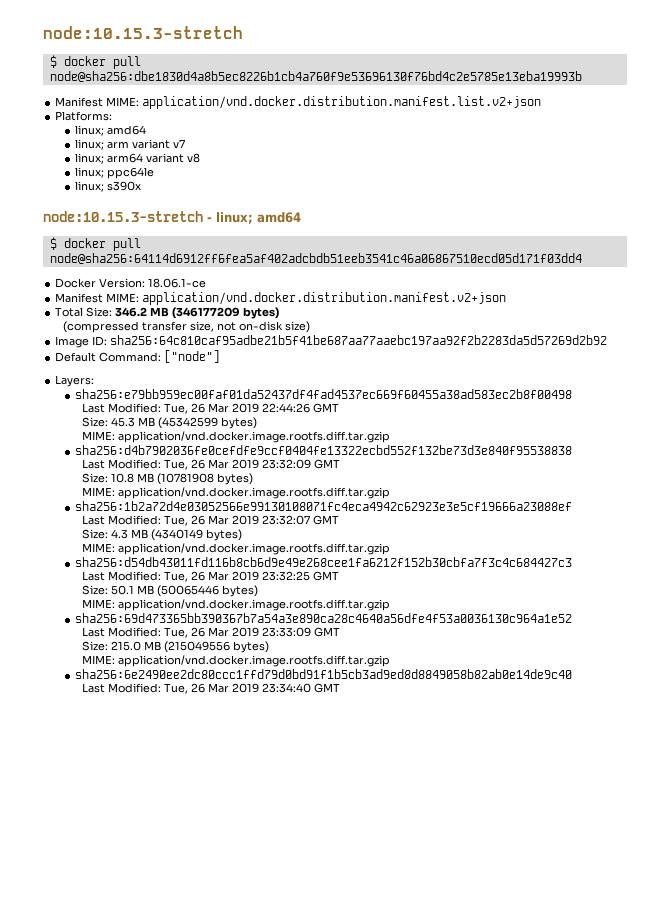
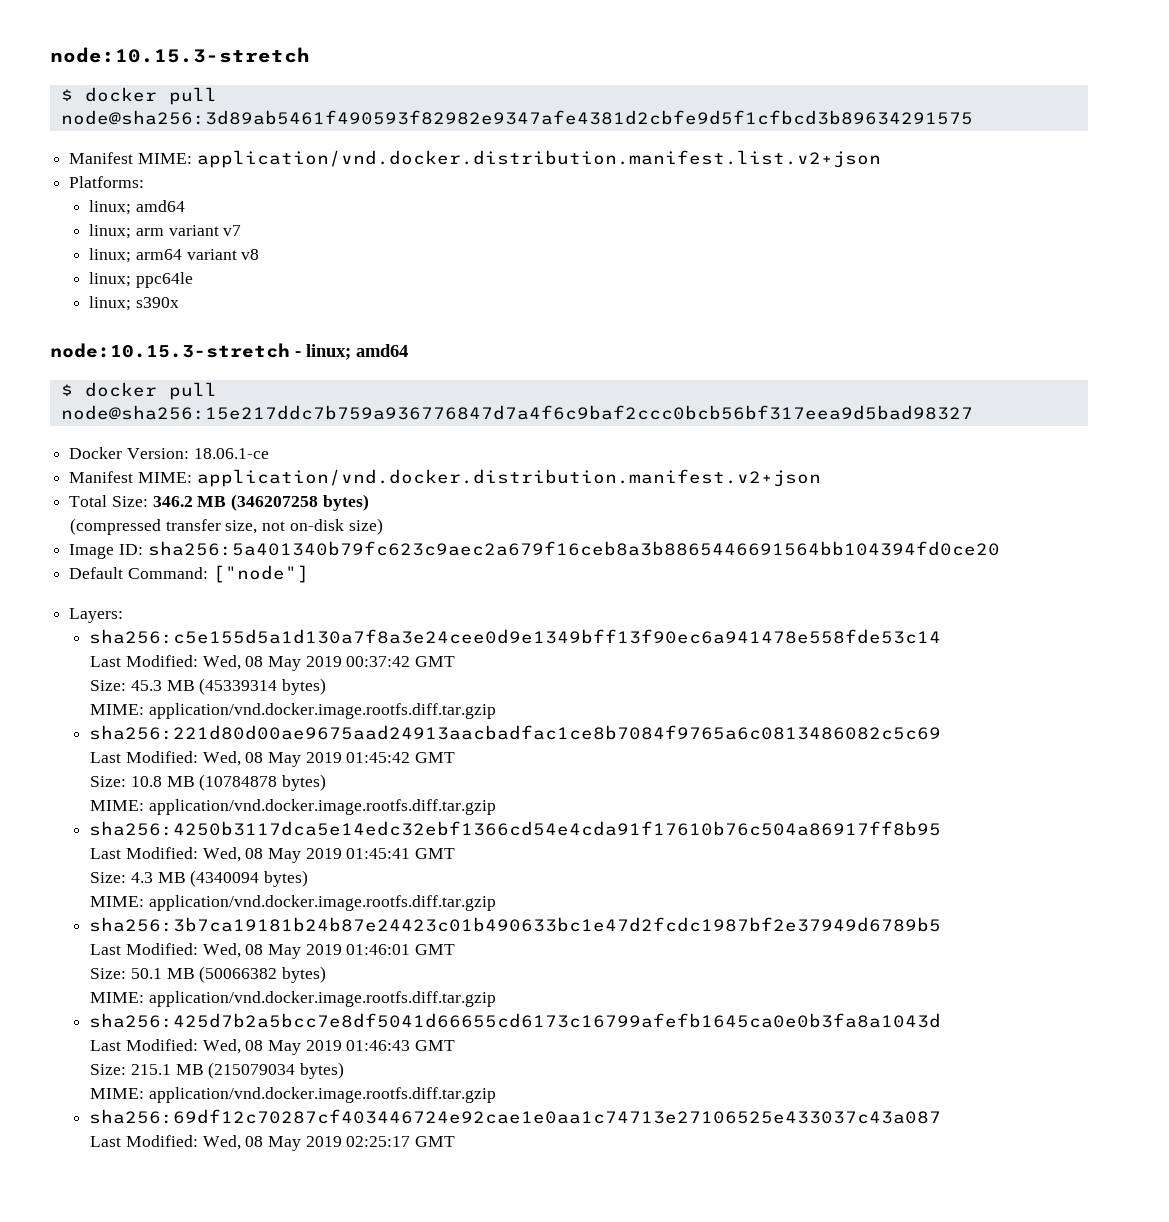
[49,71,582,82] node@sha256:dbe1830d4a8b5ec8226b1cb4a760f9e53696130f76bd4c2e5785e13eba19993b -> [60,110,973,125] node@sha256:3d89ab5461f490593f82982e9347afe4381d2cbfe9d5f1cfbcd3b89634291575
[49,253,582,264] node@sha256:64114d6912ff6fea5af402adcbdb51eeb3541c46a06867510ecd05d171f03dd4 -> [60,405,973,420] node@sha256:15e217ddc7b759a936776847d7a4f6c9baf2ccc0bcb56bf317eea9d5bad98327
[172,307,241,319] (346177209 -> [231,494,319,511] (346207258
[110,335,608,345] sha256:64c810caf95adbe21b5f41be687aa77aaebc197aa92f2b2283da5d57269d2b92 -> [147,541,1000,556] sha256:5a401340b79fc623c9aec2a679f16ceb8a3b8865446691564bb104394fd0ce20
[74,389,572,399] [82,403,311,414] sha256:e79bb959ec00faf01da52437df4fad4537ec669f60455a38ad583ec2b8f00498 // Last Modified: Tue, 26 Mar 2019 22:44:26 -> [89,629,942,644] [90,655,411,671] sha256:c5e155d5a1d130a7f8a3e24cee0d9e1349bff13f90ec6a941478e558fde53c14 // Last Modified: Wed, 08 May 2019 00:37:42
[158,417,258,429] [82,431,391,443] [74,445,572,455] [82,459,312,470] (45342599 bytes) // MIME: application/vnd.docker.image.rootfs.diff.tar.gzip // sha256:d4b7902036fe0cefdfe9ccf0404fe13322ecbd552f132be73d3e840f95538838 // Last Modified: Tue, 26 Mar 2019 23:32:09 -> [199,678,326,695] [90,703,496,719] [89,725,942,740] [90,751,411,767] (45339314 bytes) // MIME: application/vnd.docker.image.rootfs.diff.tar.gzip // sha256:221d80d00ae9675aad24913aacbadfac1ce8b7084f9765a6c0813486082c5c69 // Last Modified: Wed, 08 May 2019 01:45:42
[157,473,254,485] [82,487,391,499] [74,501,572,511] [82,515,311,526] (10781908 bytes) // MIME: application/vnd.docker.image.rootfs.diff.tar.gzip // sha256:1b2a72d4e03052566e99130108071fc4eca4942c62923e3e5cf19666a23088ef // Last Modified: Tue, 26 Mar 2019 23:32:07 -> [199,774,326,791] [90,799,496,815] [89,821,942,836] [90,847,411,863] (10784878 bytes) // MIME: application/vnd.docker.image.rootfs.diff.tar.gzip // sha256:4250b3117dca5e14edc32ebf1366cd54e4cda91f17610b76c504a86917ff8b95 // Last Modified: Wed, 08 May 2019 01:45:41
[151,529,243,541] [82,543,391,555] [74,557,572,567] [82,571,311,582] (4340149 bytes) // MIME: application/vnd.docker.image.rootfs.diff.tar.gzip // sha256:d54db43011fd116b8cb6d9e49e268cee1fa6212f152b30cbfa7f3c4c684427c3 // Last Modified: Tue, 26 Mar 2019 23:32:25 -> [190,870,308,887] [90,895,496,911] [89,917,942,932] [90,943,411,959] (4340094 bytes) // MIME: application/vnd.docker.image.rootfs.diff.tar.gzip // sha256:3b7ca19181b24b87e24423c01b490633bc1e47d2fcdc1987bf2e37949d6789b5 // Last Modified: Wed, 08 May 2019 01:46:01
[157,585,259,597] [82,599,391,611] [74,613,572,623] [82,627,341,638] [82,641,270,653] [82,655,391,667] [74,669,572,679] [82,683,312,694] (50065446 bytes) // MIME: application/vnd.docker.image.rootfs.diff.tar.gzip // sha256:69d473365bb390367b7a54a3e890ca28c4640a56dfe4f53a0036130c964a1e52 // Last Modified: Tue, 26 Mar 2019 23:33:09 GMT // Size: 215.0 MB (215049556 bytes) // MIME: application/vnd.docker.image.rootfs.diff.tar.gzip // sha256:6e2490ee2dc80ccc1ffd79d0bd91f1b5cb3ad9ed8d8849058b82ab0e14de9c40 // Last Modified: Tue, 26 Mar 2019 23:34:40 -> [199,966,326,983] [90,991,496,1007] [89,1013,942,1028] [90,1039,456,1055] [90,1062,344,1079] [90,1087,496,1103] [89,1109,942,1124] [90,1135,411,1151] (50066382 bytes) // MIME: application/vnd.docker.image.rootfs.diff.tar.gzip // sha256:425d7b2a5bcc7e8df5041d66655cd6173c16799afefb1645ca0e0b3fa8a1043d // Last Modified: Wed, 08 May 2019 01:46:43 GMT // Size: 215.1 MB (215079034 bytes) // MIME: application/vnd.docker.image.rootfs.diff.tar.gzip // sha256:69df12c70287cf403446724e92cae1e0aa1c74713e27106525e433037c43a087 // Last Modified: Wed, 08 May 2019 02:25:17

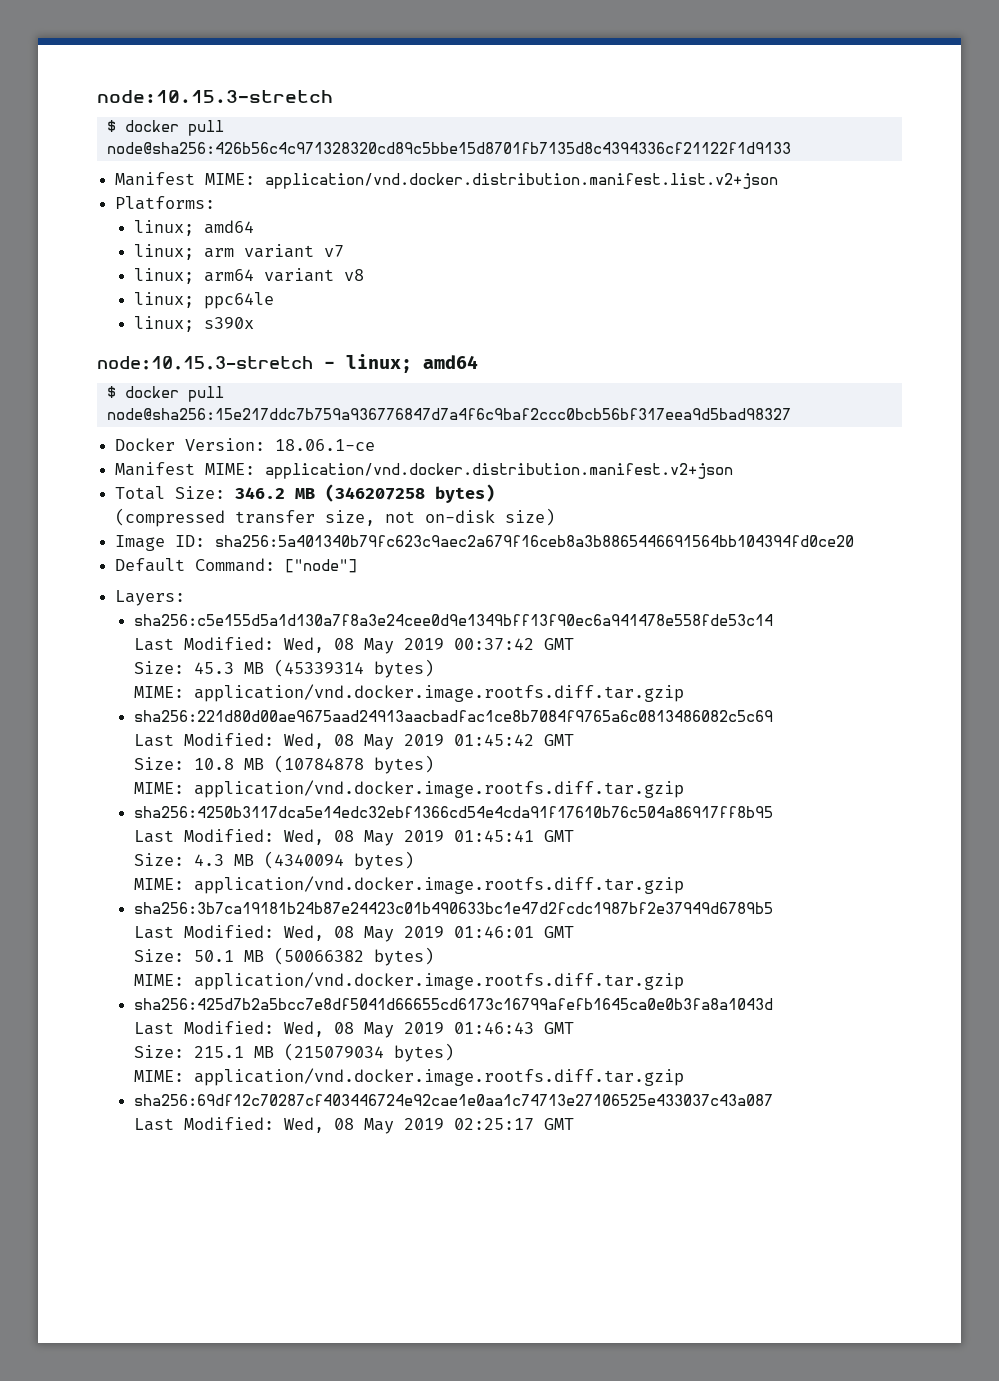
[60,110,973,125] node@sha256:3d89ab5461f490593f82982e9347afe4381d2cbfe9d5f1cfbcd3b89634291575 -> [106,142,791,154] node@sha256:426b56c4c971328320cd89c5bbe15d8701fb7135d8c4394336cf21122f1d9133

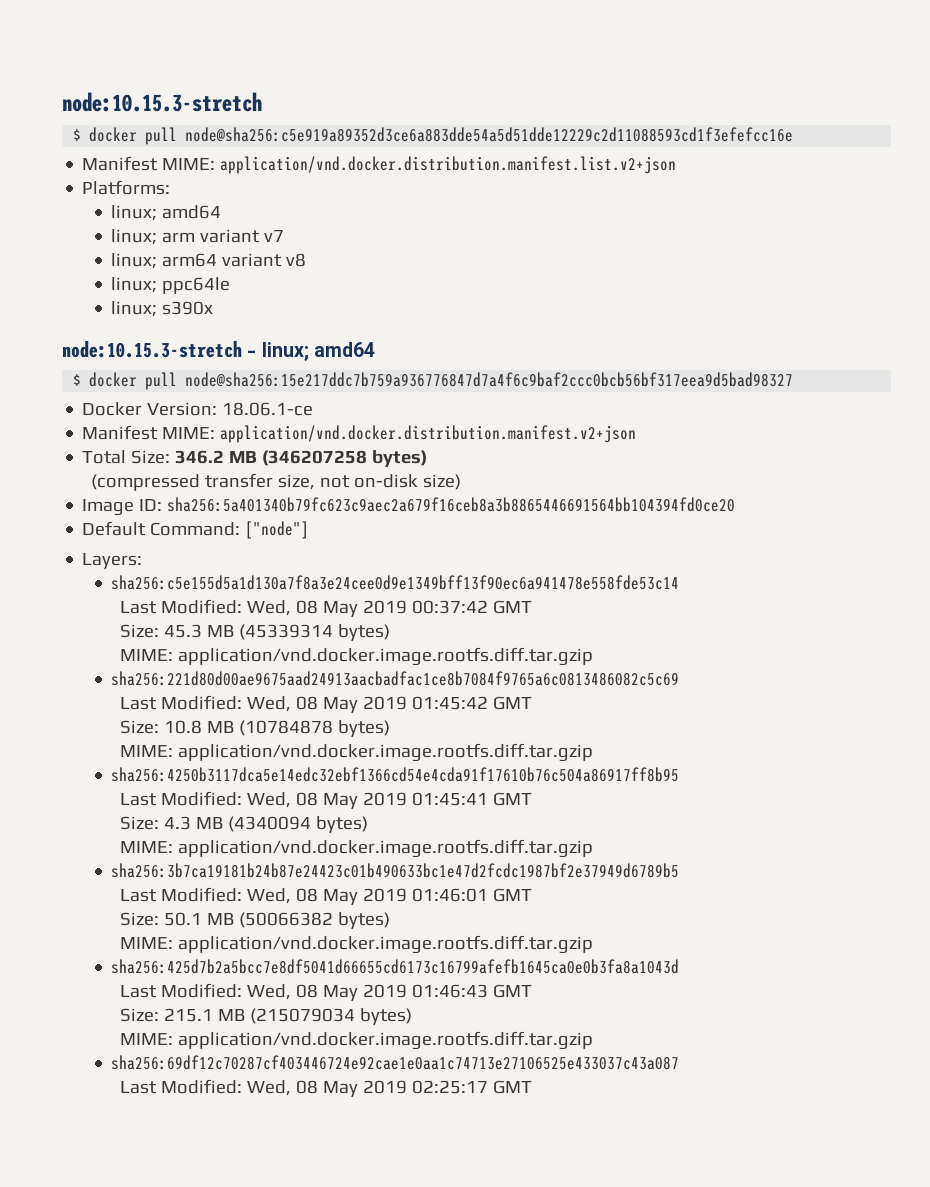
[106,142,791,154] node@sha256:426b56c4c971328320cd89c5bbe15d8701fb7135d8c4394336cf21122f1d9133 -> [185,127,794,142] node@sha256:c5e919a89352d3ce6a883dde54a5d51dde12229c2d11088593cd1f3efefcc16e

